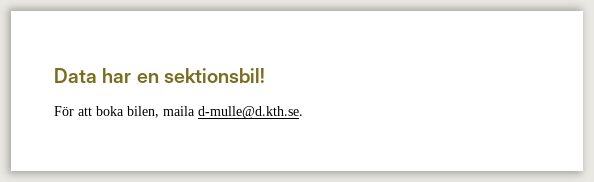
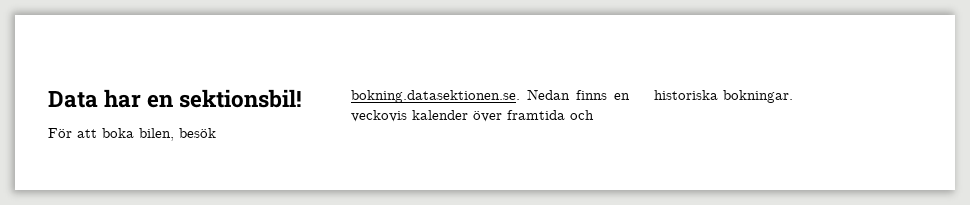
[163,106,303,119] maila d-mulle@d.kth.se. -> [179,128,216,138] [351,89,630,103] [351,110,594,122] [654,90,793,103] besök bokning.datasektionen.se. Nedan finns en veckovis kalender över framtida och historiska bokningar.

